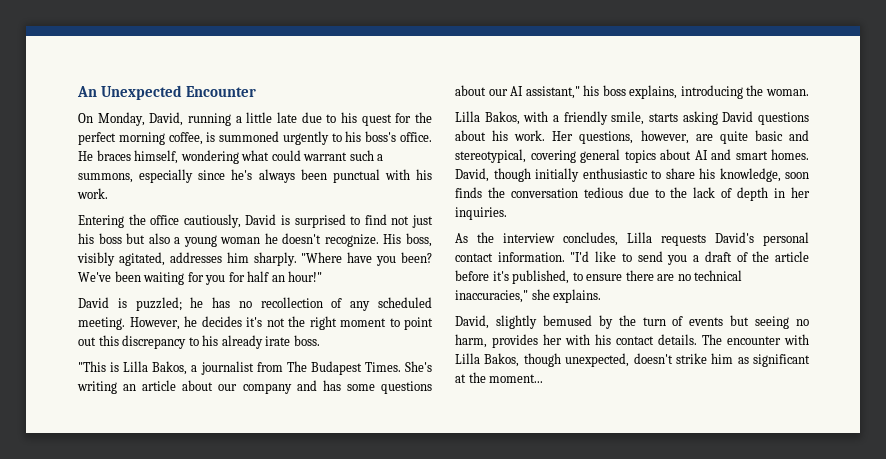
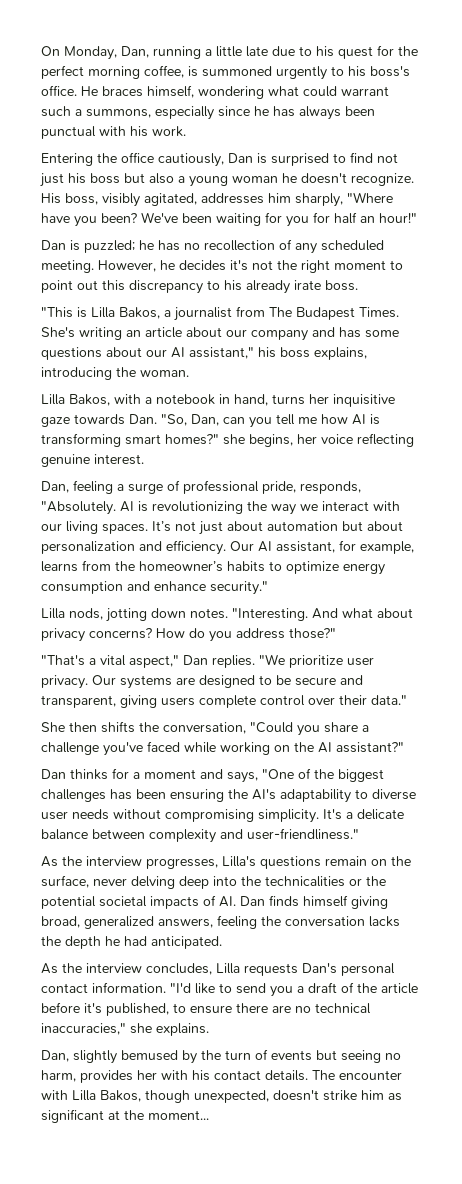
[77,85,257,100] An Unexpected Encounter // -> (41, 51) none
[149,112,184,126] David, -> [121,46,149,58] Dan,
[231,169,253,180] he's -> [254,106,295,117] he has
[245,214,277,225] David -> [228,153,253,163] Dan
[253,252,297,266] sharply. -> [295,193,343,207] sharply,
[78,297,109,308] David -> [41,240,66,250] Dan
[563,111,809,125] [455,130,809,144] [455,149,809,163] [455,168,809,182] [455,187,811,201] [455,207,507,220] friendly smile, starts asking David questions about his work. Her questions, however, are quite basic and stereotypical, covering general topics about AI and smart homes. David, though initially enthusiastic to share his knowledge, soon finds the conversation tedious due to the lack of depth in her inquiries. -> [156,394,395,407] [41,414,380,428] [41,433,414,447] [41,454,144,467] [41,480,361,494] [41,501,400,515] [41,521,403,535] [41,540,414,555] [41,560,385,575] [41,581,268,595] [41,608,413,622] [41,628,336,642] [41,654,374,668] [41,675,363,689] [41,695,407,708] [41,721,369,736] [41,741,404,756] [41,768,384,783] [41,789,416,803] [41,809,404,823] [41,828,359,843] [41,856,411,869] [41,875,386,889] [41,895,388,909] [41,915,400,929] [41,936,222,949] notebook in hand, turns her inquisitive gaze towards Dan. "So, Dan, can you tell me how AI is transforming smart homes?" she begins, her voice reflecting genuine interest. // Dan, feeling a surge of professional pride, responds, "Absolutely. AI is revolutionizing the way we interact with our living spaces. It’s not just about automation but about personalization and efficiency. Our AI assistant, for example, learns from the homeowner’s habits to optimize energy consumption and enhance security." // Lilla nods, jotting down notes. "Interesting. And what about privacy concerns? How do you address those?" // "That's a vital aspect," Dan replies. "We prioritize user privacy. Our systems are designed to be secure and transparent, giving users complete control over their data." // She then shifts the conversation, "Could you share a challenge you've faced while working on the AI assistant?" // Dan thinks for a moment and says, "One of the biggest challenges has been ensuring the AI's adaptability to diverse user needs without compromising simplicity. It's a delicate balance between complexity and user-friendliness." // As the interview progresses, Lilla's questions remain on the surface, never delving deep into the technicalities or the potential societal impacts of AI. Dan finds himself giving broad, generalized answers, feeling the conversation lacks the depth he had anticipated.
[715,232,754,243] David's -> [302,963,337,974] Dan's
[455,315,489,329] David, -> [41,1050,69,1062] Dan,

